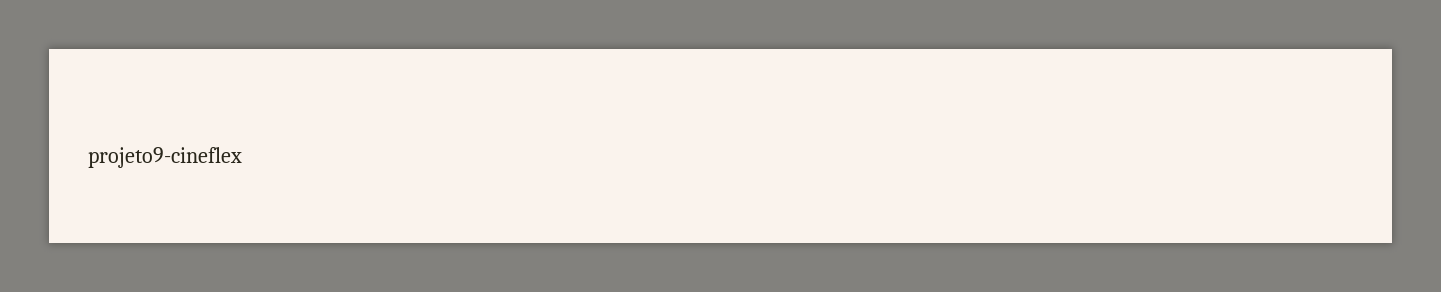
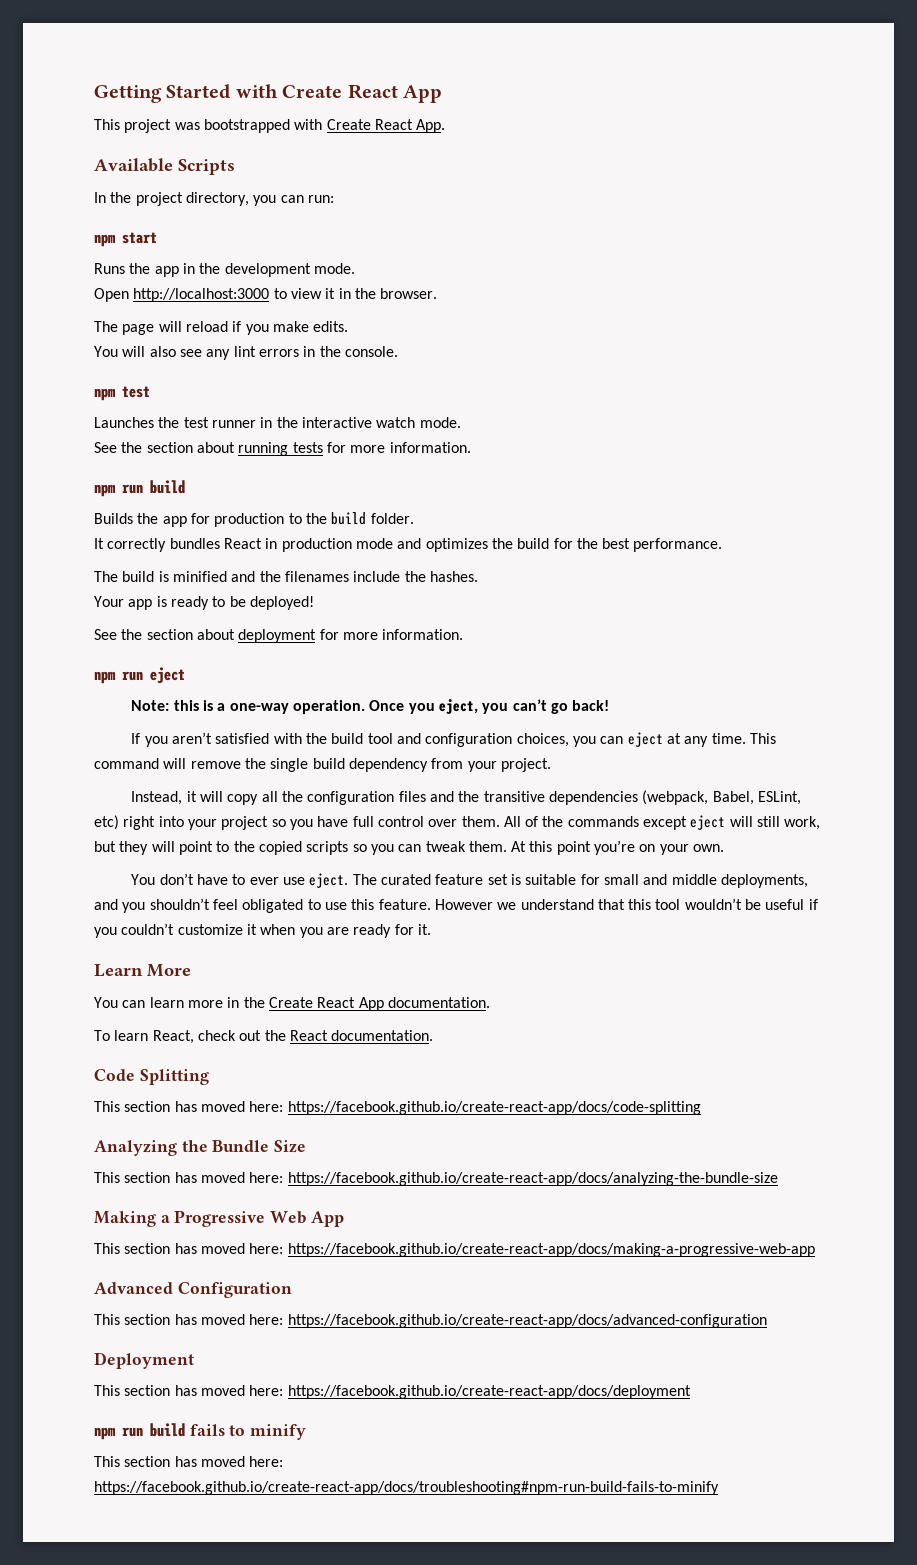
[88,147,242,168] projeto9-cineflex -> [94,84,442,103] [94,119,446,133] [94,158,235,175] [94,192,334,206] [94,232,157,247] [94,263,355,277] [94,288,438,302] [94,321,349,335] [94,346,398,360] [94,386,150,401] [94,417,461,428] [94,442,471,456] [94,480,185,497] [94,512,414,527] [94,538,723,552] [94,571,478,582] [94,596,314,610] [94,629,464,643] [94,667,185,684] [131,699,610,714] [131,732,776,747] [94,758,551,772] [131,790,801,805] [94,815,821,830] [94,840,725,855] [131,873,808,888] [94,898,818,913] [94,923,431,938] [94,964,191,977] [94,997,490,1011] [94,1030,434,1044] [94,1069,209,1085] [94,1101,701,1115] [94,1140,307,1156] [94,1172,778,1186] [94,1210,344,1227] [94,1243,815,1257] [94,1282,292,1298] [94,1314,767,1328] [94,1352,194,1369] [94,1385,691,1399] [94,1423,307,1440] [94,1456,284,1467] [94,1481,719,1495] Getting Started with Create React App // This project was bootstrapped with Create React App. // Available Scripts // In the project directory, you can run: // npm start // Runs the app in the development mode. // Open http://localhost:3000 to view it in the browser. // The page will reload if you make edits. // You will also see any lint errors in the console. // npm test // Launches the test runner in the interactive watch mode. // See the section about running tests for more information. // npm run build // Builds the app for production to the build folder. // It correctly bundles React in production mode and optimizes the build for the best performance. // The build is minified and the filenames include the hashes. // Your app is ready to be deployed! // See the section about deployment for more information. // npm run eject // Note: this is a one-way operation. Once you eject, you can’t go back! // If you aren’t satisfied with the build tool and configuration choices, you can eject at any time. This command will remove the single build dependency from your project. // Instead, it will copy all the configuration files and the transitive dependencies (webpack, Babel, ESLint, etc) right into your project so you have full control over them. All of the commands except eject will still work, but they will point to the copied scripts so you can tweak them. At this point you’re on your own. // You don’t have to ever use eject. The curated feature set is suitable for small and middle deployments, and you shouldn’t feel obligated to use this feature. However we understand that this tool wouldn’t be useful if you couldn’t customize it when you are ready for it. // Learn More // You can learn more in the Create React App documentation. // To learn React, check out the React documentation. // Code Splitting // This section has moved here: https://facebook.github.io/create-react-app/docs/code-splitting // Analyzing the Bundle Size // This section has moved here: https://facebook.github.io/create-react-app/docs/analyzing-the-bundle-size // Making a Progressive Web App // This section has moved here: https://facebook.github.io/create-react-app/docs/making-a-progressive-web-app // Advanced Configuration // This section has moved here: https://facebook.github.io/create-react-app/docs/advanced-configuration // Deployment // This section has moved here: https://facebook.github.io/create-react-app/docs/deployment // npm run build fails to minify // This section has moved here: https://facebook.github.io/create-react-app/docs/troubleshooting#npm-run-build-fails-to-minify

